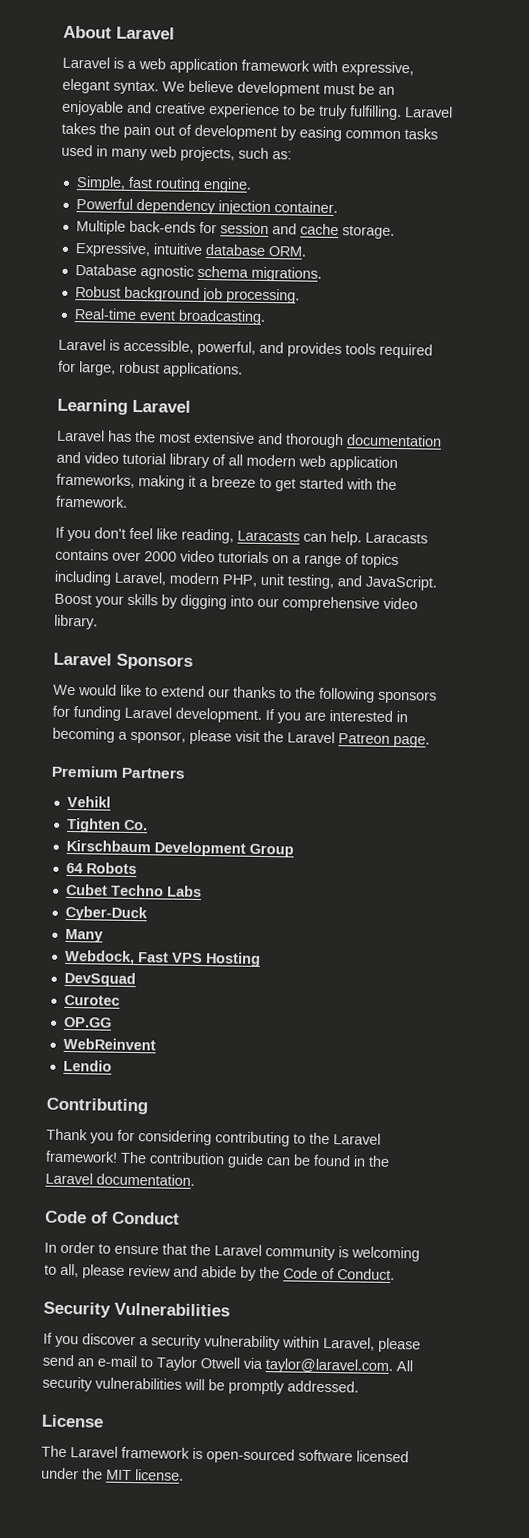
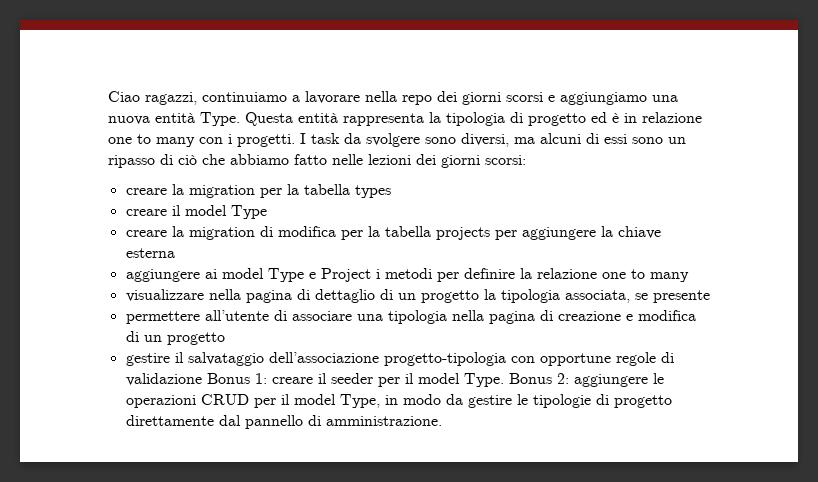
[63,25,175,40] [62,56,414,77] [62,78,395,97] [62,100,453,121] [61,122,438,142] [61,144,292,162] [75,176,252,193] [75,198,338,216] [75,220,395,239] [74,242,307,258] [74,264,322,282] [74,286,300,304] [73,308,266,325] [58,338,433,359] [58,360,243,378] [57,398,191,415] [57,429,442,449] [56,451,398,472] [56,473,397,492] [56,495,128,508] [55,526,428,546] [55,548,399,569] [54,570,437,591] [54,593,418,612] [54,614,98,630] [53,652,193,670] [53,684,437,704] [52,705,408,724] [52,727,430,748] [51,765,186,779] [66,795,111,808] [66,817,148,833] [65,839,294,858] [65,862,137,875] [65,883,202,898] [64,905,148,922] [64,928,103,943] [63,949,261,967] [63,971,136,988] [63,994,120,1006] [63,1016,112,1028] [62,1037,156,1051] [62,1059,112,1072] [46,1097,148,1115] [46,1128,381,1147] [45,1150,390,1169] [45,1172,195,1186] [45,1210,180,1225] [44,1241,420,1262] [44,1263,395,1281] [43,1301,230,1318] [43,1332,421,1353] [42,1354,413,1375] [42,1376,359,1395] [41,1414,104,1428] [41,1445,409,1464] [41,1467,184,1481] About Laravel // Laravel is a web application framework with expressive, elegant syntax. We believe development must be an enjoyable and creative experience to be truly fulfilling. Laravel takes the pain out of development by easing common tasks used in many web projects, such as: // Simple, fast routing engine. // Powerful dependency injection container. // Multiple back-ends for session and cache storage. // Expressive, intuitive database ORM. // Database agnostic schema migrations. // Robust background job processing. // Real-time event broadcasting. // Laravel is accessible, powerful, and provides tools required for large, robust applications. // Learning Laravel // Laravel has the most extensive and thorough documentation and video tutorial library of all modern web application frameworks, making it a breeze to get started with the framework. // If you don't feel like reading, Laracasts can help. Laracasts contains over 2000 video tutorials on a range of topics including Laravel, modern PHP, unit testing, and JavaScript. Boost your skills by digging into our comprehensive video library. // Laravel Sponsors // We would like to extend our thanks to the following sponsors for funding Laravel development. If you are interested in becoming a sponsor, please visit the Laravel Patreon page. // Premium Partners // Vehikl // Tighten Co. // Kirschbaum Development Group // 64 Robots // Cubet Techno Labs // Cyber-Duck // Many // Webdock, Fast VPS Hosting // DevSquad // Curotec // OP.GG // WebReinvent // Lendio // Contributing // Thank you for considering contributing to the Laravel framework! The contribution guide can be found in the Laravel documentation. // Code of Conduct // In order to ensure that the Laravel community is welcoming to all, please review and abide by the Code of Conduct. // Security Vulnerabilities // If you discover a security vulnerability within Laravel, please send an e-mail to Taylor Otwell via taylor@laravel.com. All security vulnerabilities will be promptly addressed. // License // The Laravel framework is open-sourced software licensed under the MIT license. -> [108,91,678,105] [108,112,702,126] [108,133,686,147] [108,154,526,168] [125,184,391,198] [125,205,267,219] [125,226,661,240] [125,248,175,258] [125,268,689,282] [125,289,710,303] [125,310,696,324] [125,331,225,345] [125,352,674,366] [125,373,664,387] [125,394,672,408] [125,415,442,429] Ciao ragazzi, continuiamo a lavorare nella repo dei giorni scorsi e aggiungiamo una nuova entità Type. Questa entità rappresenta la tipologia di progetto ed è in relazione one to many con i progetti. I task da svolgere sono diversi, ma alcuni di essi sono un ripasso di ciò che abbiamo fatto nelle lezioni dei giorni scorsi: // creare la migration per la tabella types // creare il model Type // creare la migration di modifica per la tabella projects per aggiungere la chiave esterna // aggiungere ai model Type e Project i metodi per definire la relazione one to many // visualizzare nella pagina di dettaglio di un progetto la tipologia associata, se presente // permettere all’utente di associare una tipologia nella pagina di creazione e modifica di un progetto // gestire il salvataggio dell’associazione progetto-tipologia con opportune regole di validazione Bonus 1: creare il seeder per il model Type. Bonus 2: aggiungere le operazioni CRUD per il model Type, in modo da gestire le tipologie di progetto direttamente dal pannello di amministrazione.

